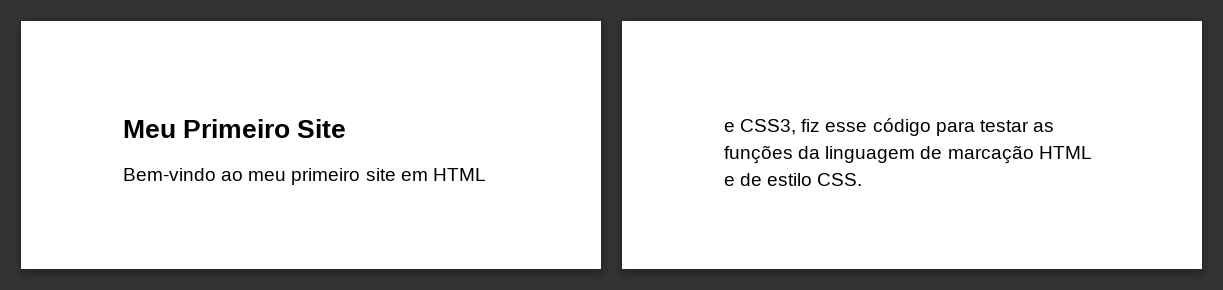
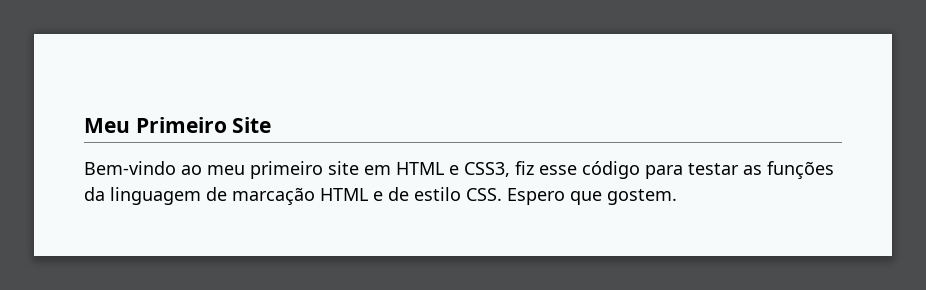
(863, 179) none -> [507,188,677,205] Espero que gostem.

